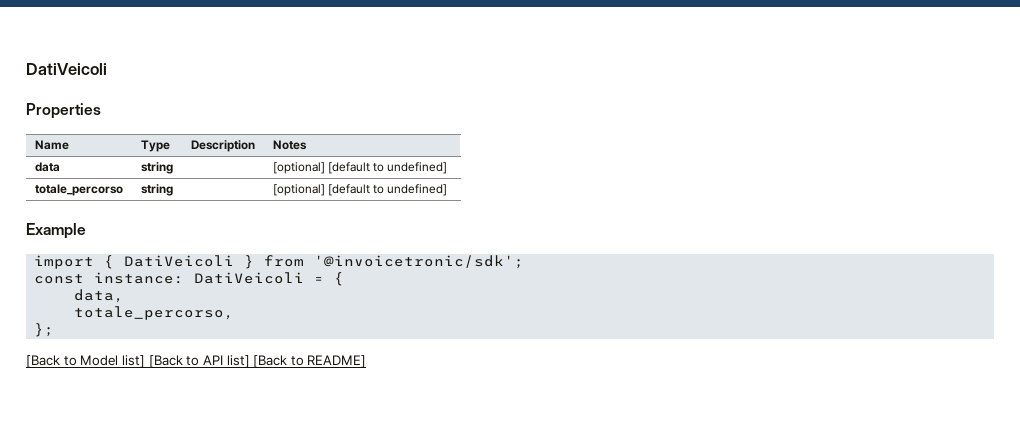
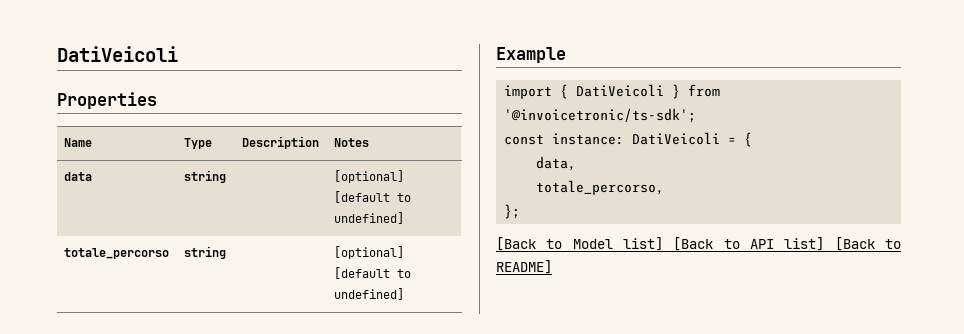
[314,255,525,269] '@invoicetronic/sdk'; -> [504,108,697,123] '@invoicetronic/ts-sdk';

